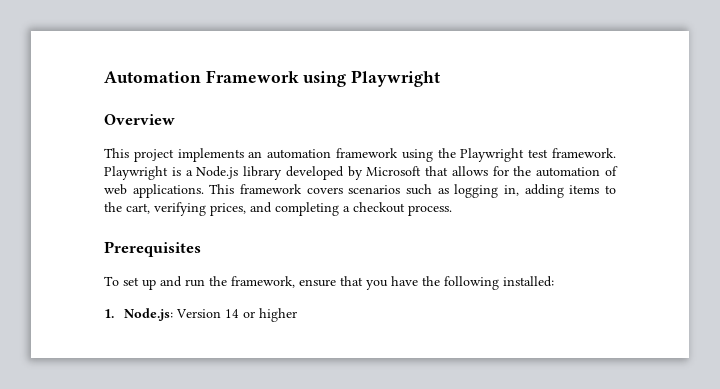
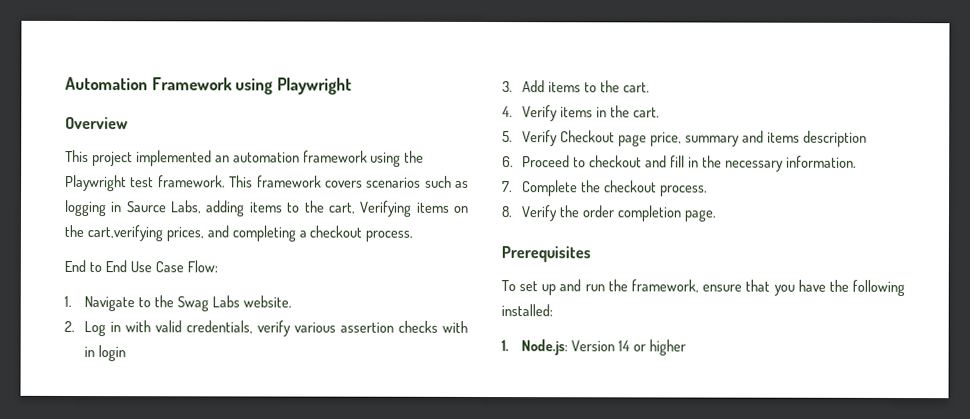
[177,148,244,162] implements -> [135,150,212,167] implemented
[104,166,618,180] [104,184,204,198] Playwright is a Node.js library developed by Microsoft that allows for the automation of web applications. -> (226, 181) none
[504,185,519,196] in, -> [110,200,203,214] in Saurce Labs,
[154,202,206,216] verifying -> [359,200,470,217] [64,224,163,242] Verifying items on the cart,verifying
(452, 210) none -> [64,259,218,273] [64,295,292,312] [64,320,468,337] [84,345,127,362] [502,80,650,93] [502,105,660,122] [502,130,867,147] [502,155,857,172] [502,180,708,197] [501,205,717,222] // End to End Use Case Flow: // 1. Navigate to the Swag Labs website. // 2. Log in with valid credentials, verify various assertion checks with in login // 3. Add items to the cart. // 4. Verify items in the cart. // 5. Verify Checkout page price, summary and items description // 6. Proceed to checkout and fill in the necessary information. // 7. Complete the checkout process. // 8. Verify the order completion page.

